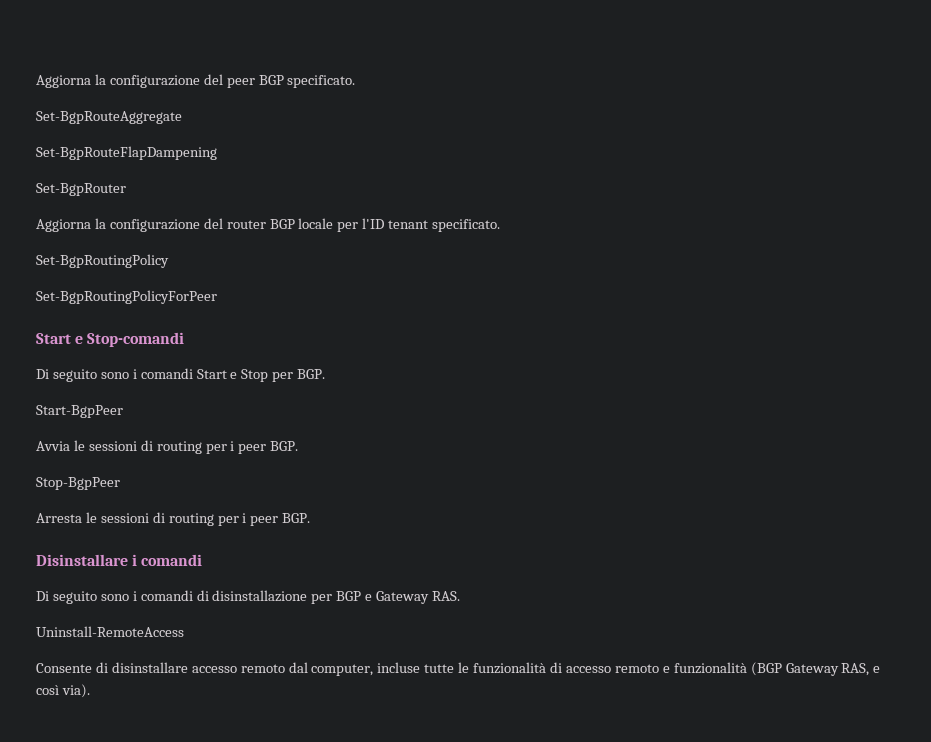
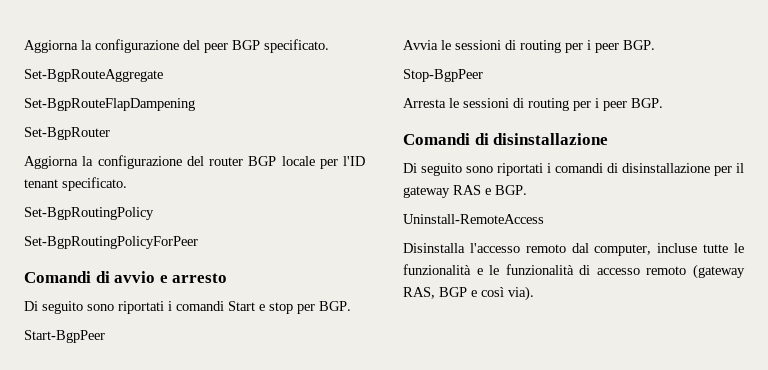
[36,332,185,347] [36,369,129,382] Start e Stop-comandi // Di seguito sono -> [24,271,228,283] [24,301,164,314] Comandi di avvio e arresto // Di seguito sono riportati
[241,369,269,382] Stop -> [269,302,293,314] stop
[36,554,203,566] [36,591,129,604] Disinstallare i comandi // Di seguito sono -> [403,133,609,145] [403,163,543,176] Comandi di disinstallazione // Di seguito sono riportati
[336,591,461,604] [36,626,184,637] [36,662,237,673] BGP e Gateway RAS. // Uninstall-RemoteAccess // Consente di disinstallare accesso -> [736,163,744,173] [403,185,527,198] [403,214,544,224] [403,243,520,253] il gateway RAS e BGP. // Uninstall-RemoteAccess // Disinstalla l'accesso
[550,662,870,676] di accesso remoto e funzionalità (BGP Gateway RAS, -> [476,264,745,279] [403,287,467,299] e le funzionalità di accesso remoto (gateway RAS, BGP

